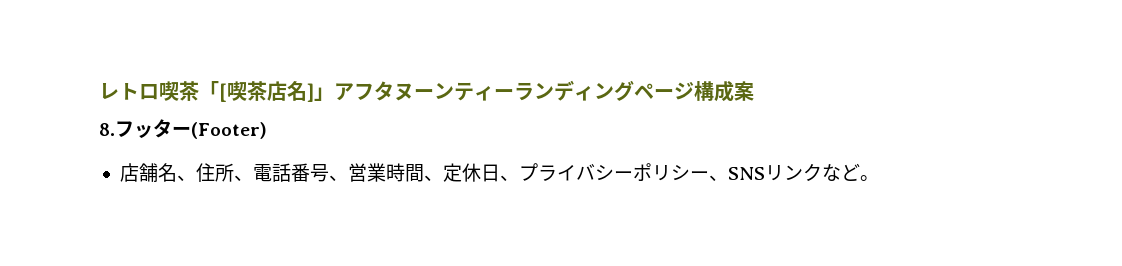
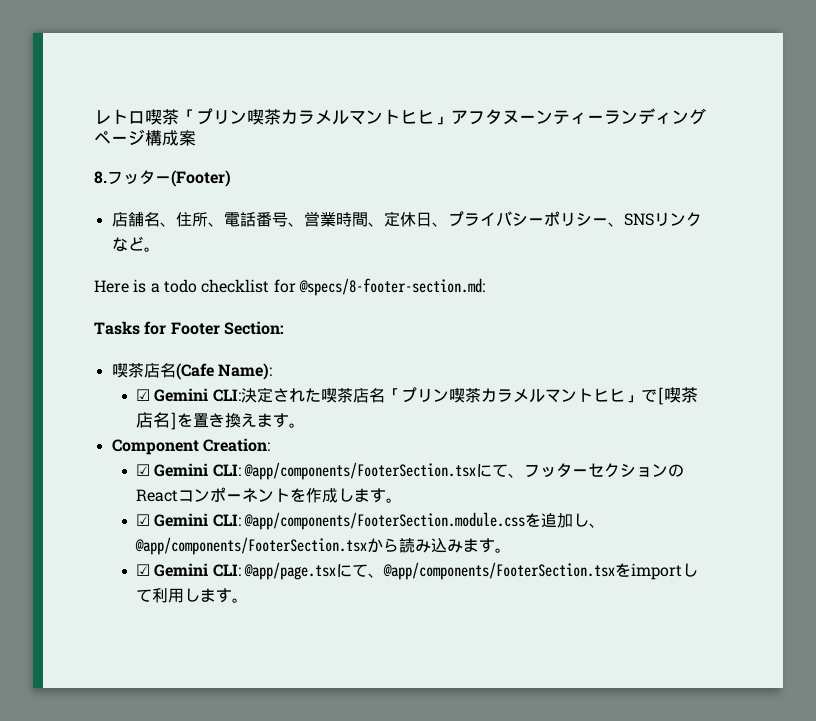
[219,81,314,102] [喫茶店名] -> [196,108,434,125] プリン喫茶カラメルマントヒヒ
(879, 178) none -> [94,278,485,296] [94,321,284,335] [111,363,272,380] [135,387,698,405] [135,412,305,430] [111,438,270,455] [135,462,684,480] [135,487,402,503] [135,512,605,530] [134,537,511,555] [135,562,698,580] [135,588,248,603] // Here is a todo checklist for @specs/8-footer-section.md: // Tasks for Footer Section: // 喫茶店名(Cafe Name): // ☑ Gemini CLI:決定された喫茶店名「プリン喫茶カラメルマントヒヒ」で[喫茶店名]を置き換えます。 // Component Creation: // ☑ Gemini CLI: @app/components/FooterSection.tsxにて、フッターセクションのReactコンポーネントを作成します。 // ☑ Gemini CLI: @app/components/FooterSection.module.cssを追加し、@app/components/FooterSection.tsxから読み込みます。 // ☑ Gemini CLI: @app/page.tsxにて、@app/components/FooterSection.tsxをimportして利用します。

